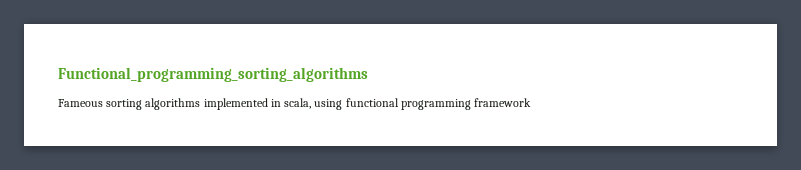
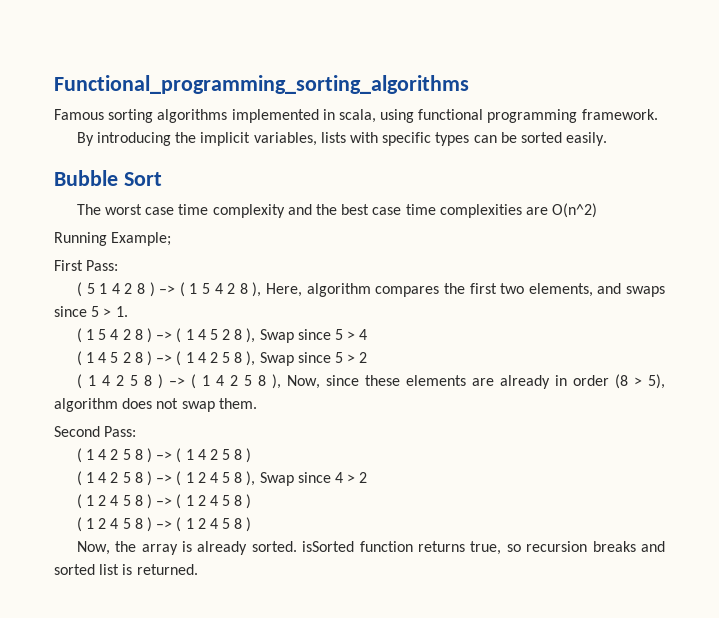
[58,99,103,107] Fameous -> [54,109,104,120] Famous
[474,98,532,107] framework -> [581,109,658,120] [76,132,608,146] [54,170,162,186] [76,203,598,218] [54,232,172,246] [54,260,119,271] [76,282,665,297] [54,306,128,317] [76,328,368,343] [76,351,368,366] [76,374,666,389] [54,398,257,412] [54,426,137,437] [76,448,252,463] [76,471,368,486] [76,494,252,509] [76,517,252,532] [76,541,665,555] [54,564,198,575] framework. // By introducing the implicit variables, lists with specific types can be sorted easily. // Bubble Sort // The worst case time complexity and the best case time complexities are O(n^2) // Running Example; // First Pass: // ( 5 1 4 2 8 ) –> ( 1 5 4 2 8 ), Here, algorithm compares the first two elements, and swaps since 5 > 1. // ( 1 5 4 2 8 ) –> ( 1 4 5 2 8 ), Swap since 5 > 4 // ( 1 4 5 2 8 ) –> ( 1 4 2 5 8 ), Swap since 5 > 2 // ( 1 4 2 5 8 ) –> ( 1 4 2 5 8 ), Now, since these elements are already in order (8 > 5), algorithm does not swap them. // Second Pass: // ( 1 4 2 5 8 ) –> ( 1 4 2 5 8 ) // ( 1 4 2 5 8 ) –> ( 1 2 4 5 8 ), Swap since 4 > 2 // ( 1 2 4 5 8 ) –> ( 1 2 4 5 8 ) // ( 1 2 4 5 8 ) –> ( 1 2 4 5 8 ) // Now, the array is already sorted. isSorted function returns true, so recursion breaks and sorted list is returned.

